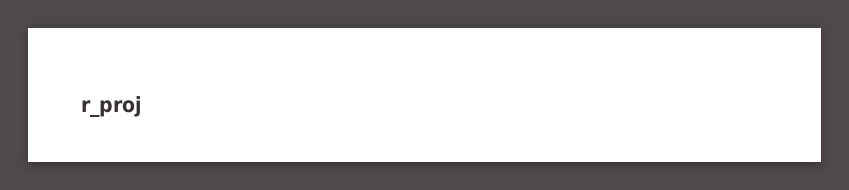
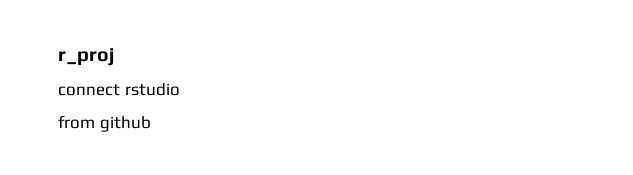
(141, 106) none -> [58,83,180,96] [58,115,151,132] // connect rstudio // from github

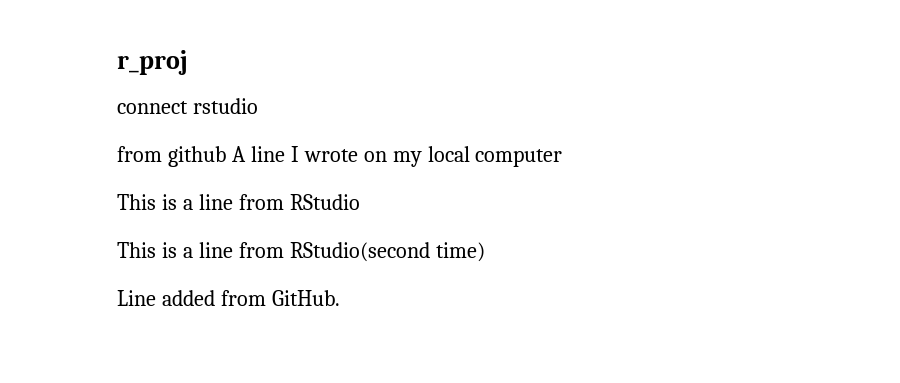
(151, 124) none -> [231,146,563,167] [117,194,360,210] [117,242,485,262] [117,290,340,306] A line I wrote on my local computer // This is a line from RStudio // This is a line from RStudio(second time) // Line added from GitHub.

